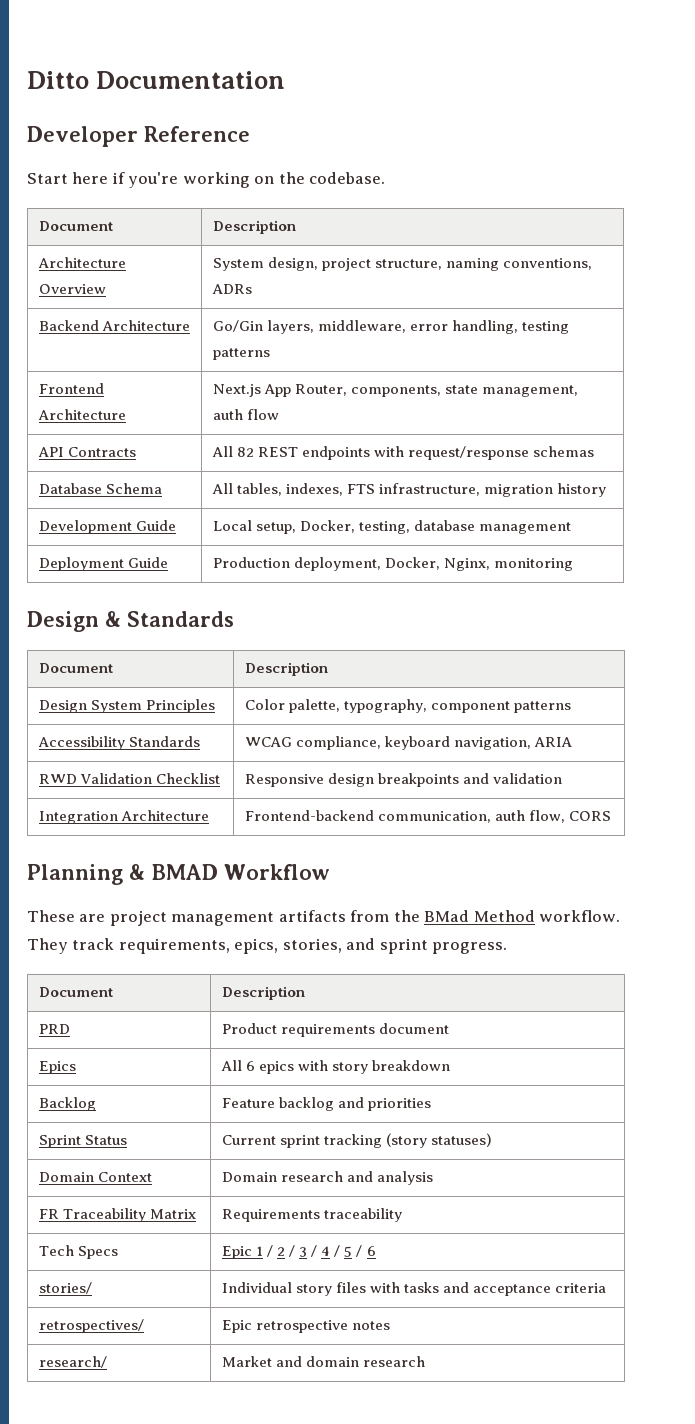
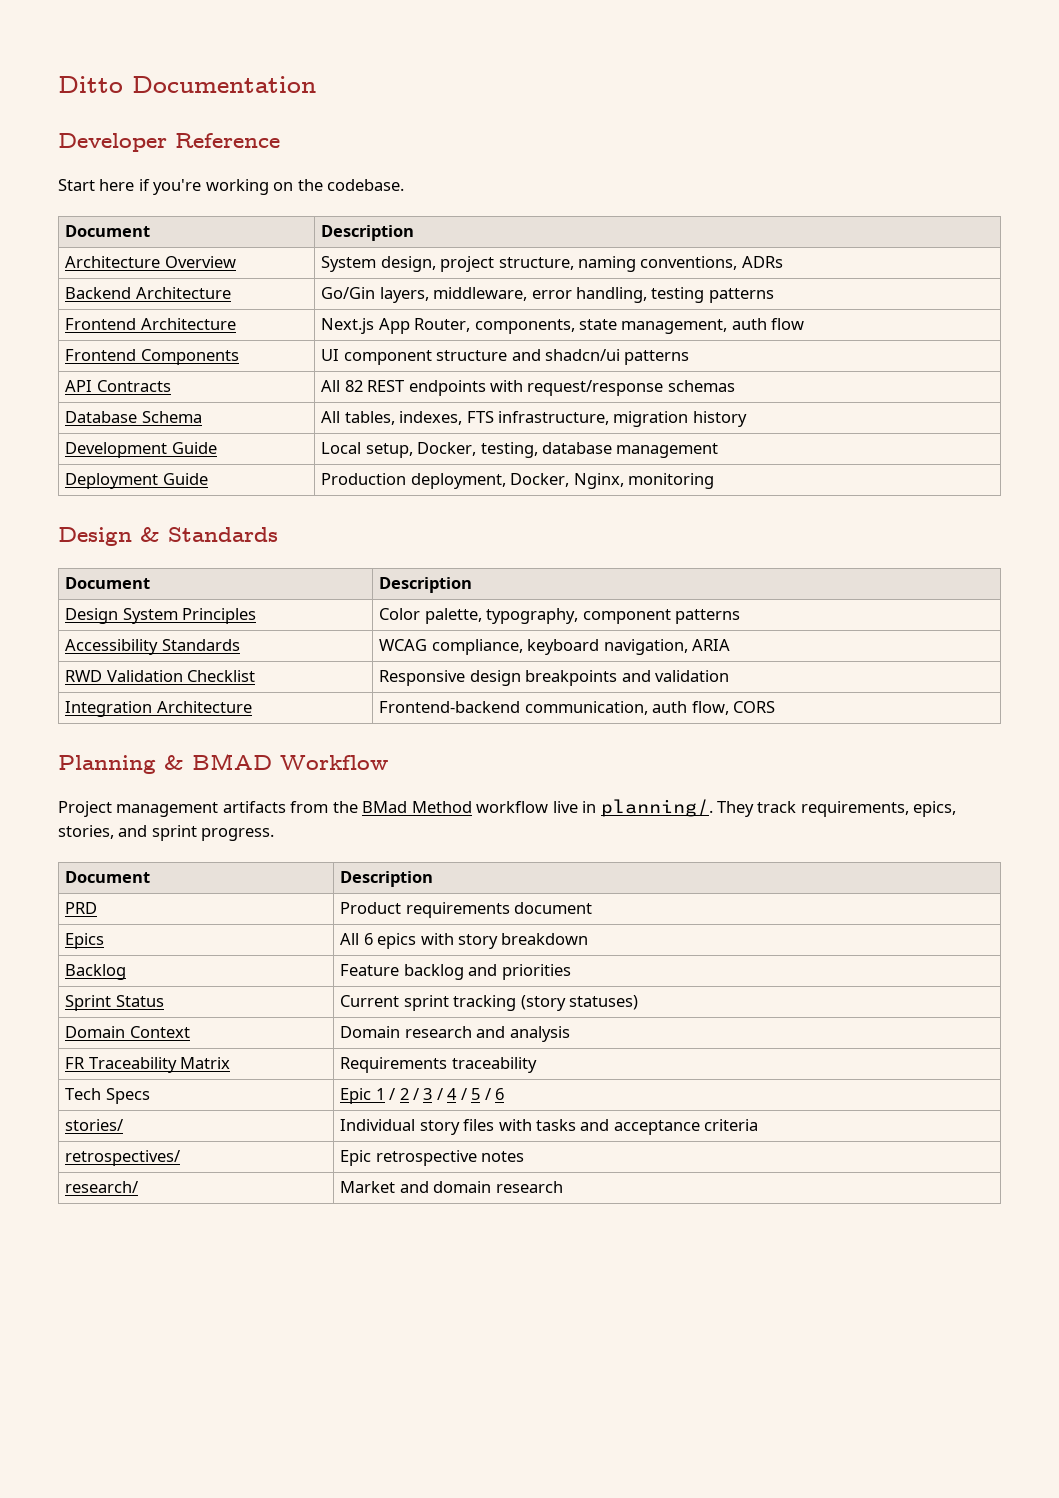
(280, 414) none -> [65,349,239,365] [321,349,690,365] // Frontend Components | UI component structure and shadcn/ui patterns
[27,910,167,926] These are project -> [58,801,112,817] Project
[539,910,621,922] workflow. -> [476,799,713,817] workflow live in planning/.

